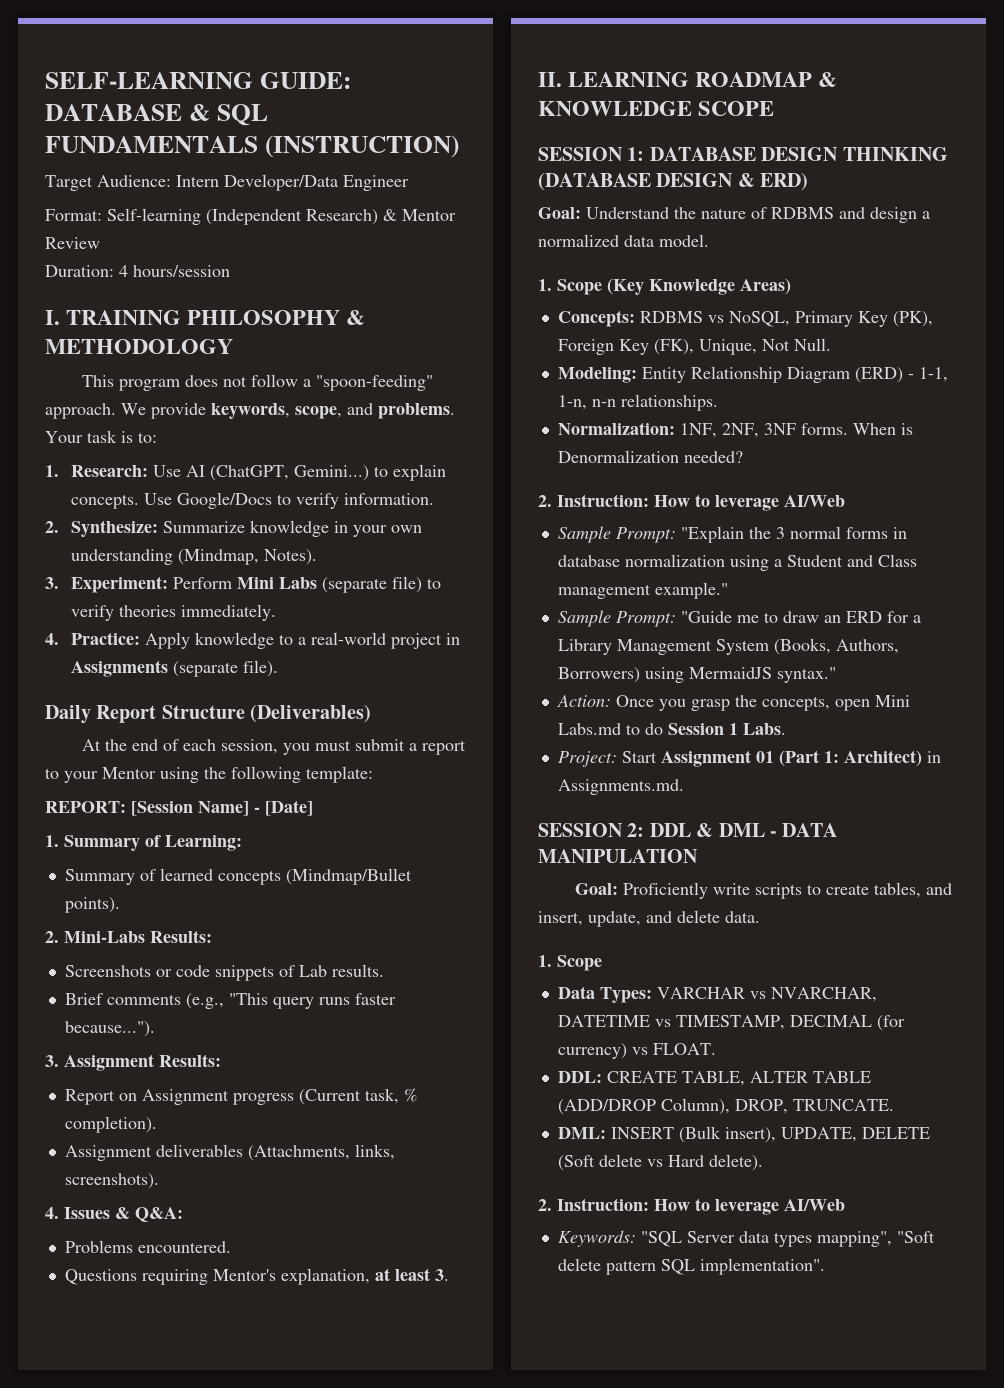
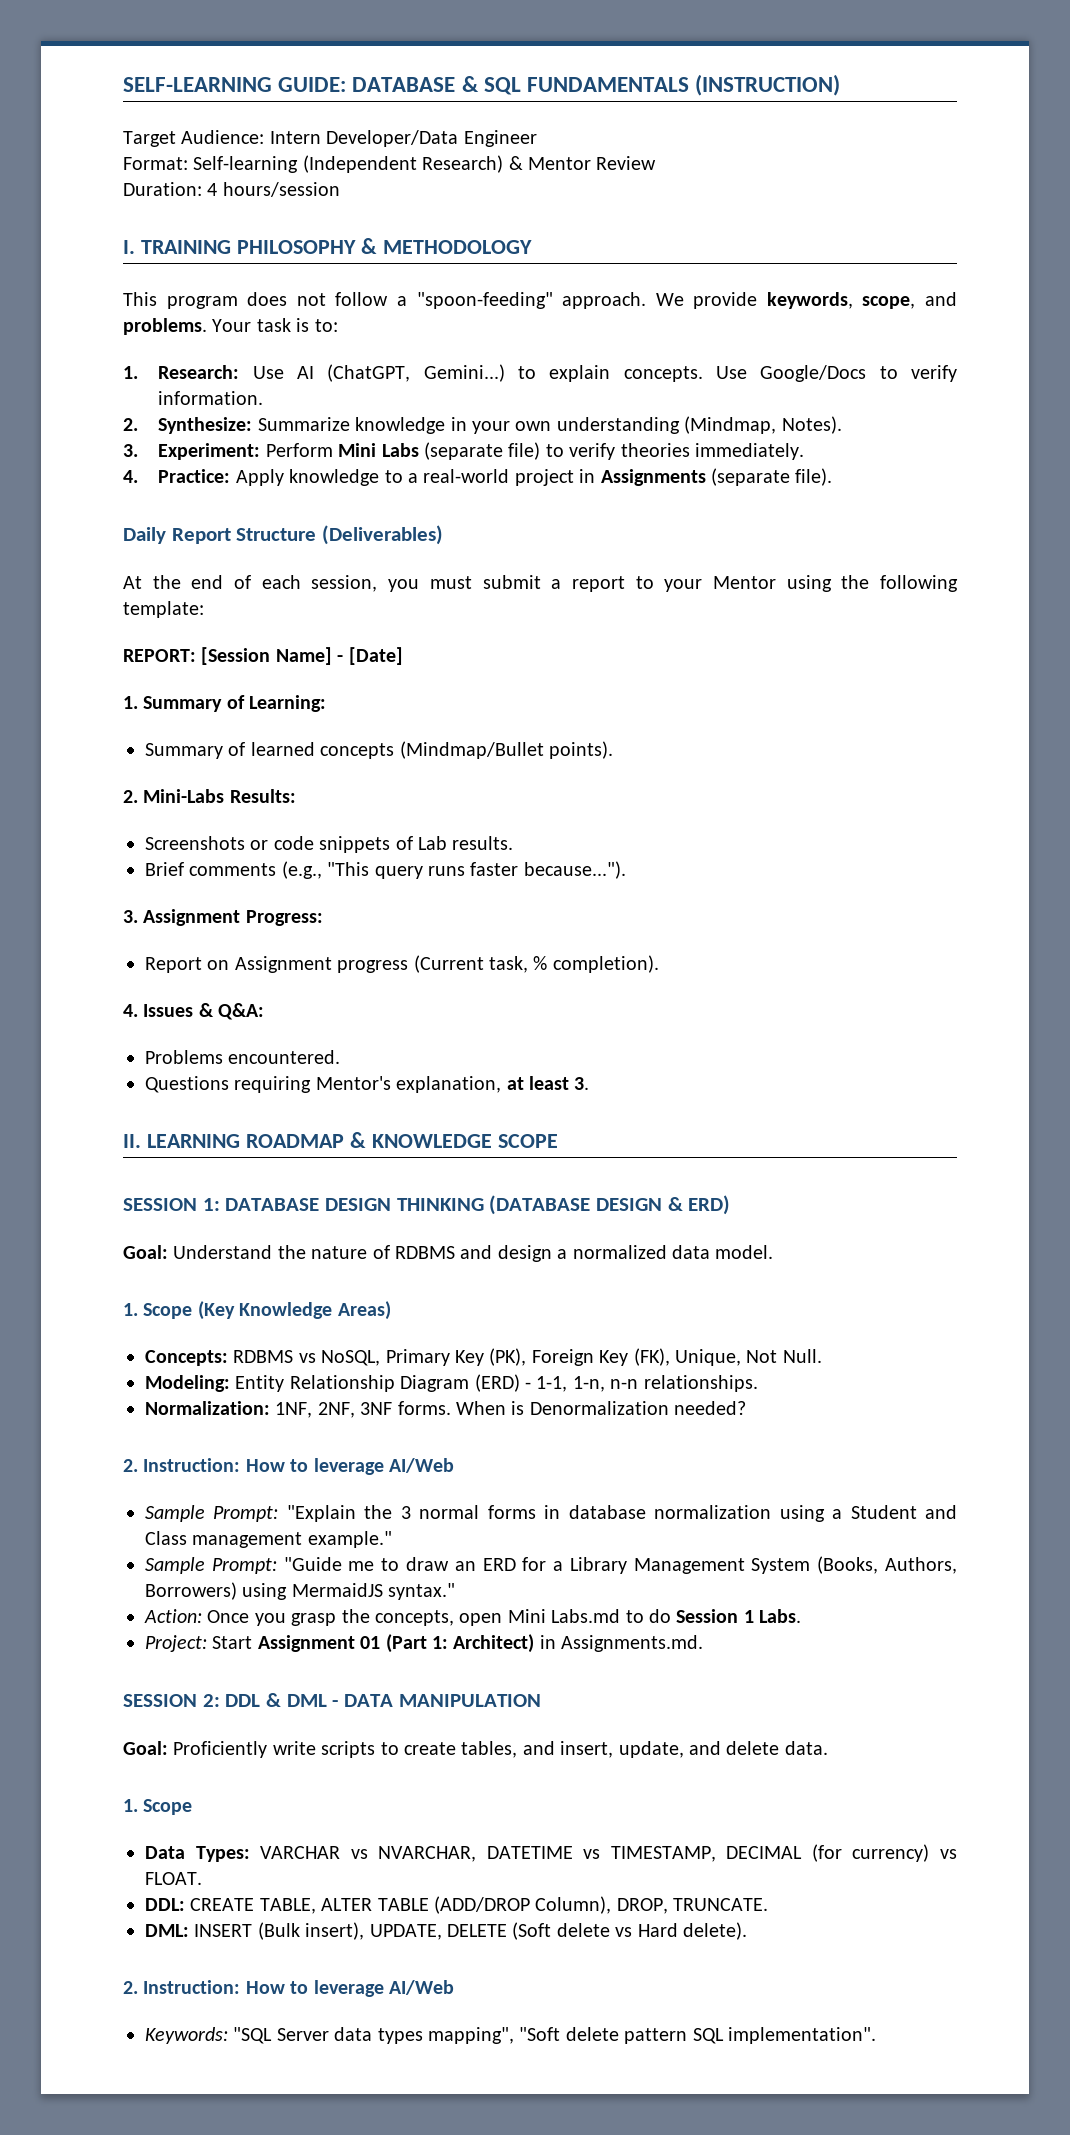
[159,1054,221,1067] Results: -> [245,910,323,926] Progress:
[64,1144,395,1161] [64,1173,159,1189] // Assignment deliverables (Attachments, links, screenshots). -> (659, 964) none

